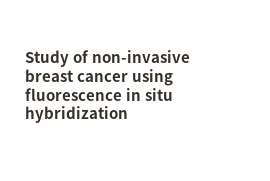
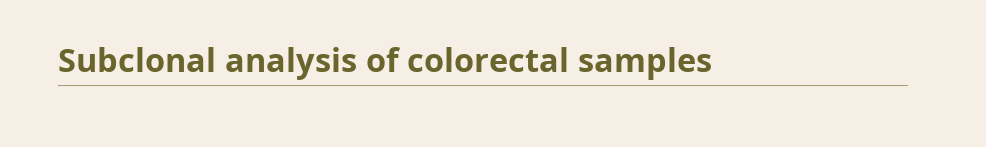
[25,50,191,67] [25,69,174,86] [25,88,174,101] [25,106,128,123] Study of non-invasive breast cancer using fluorescence in situ hybridization -> [58,47,713,80] Subclonal analysis of colorectal samples

